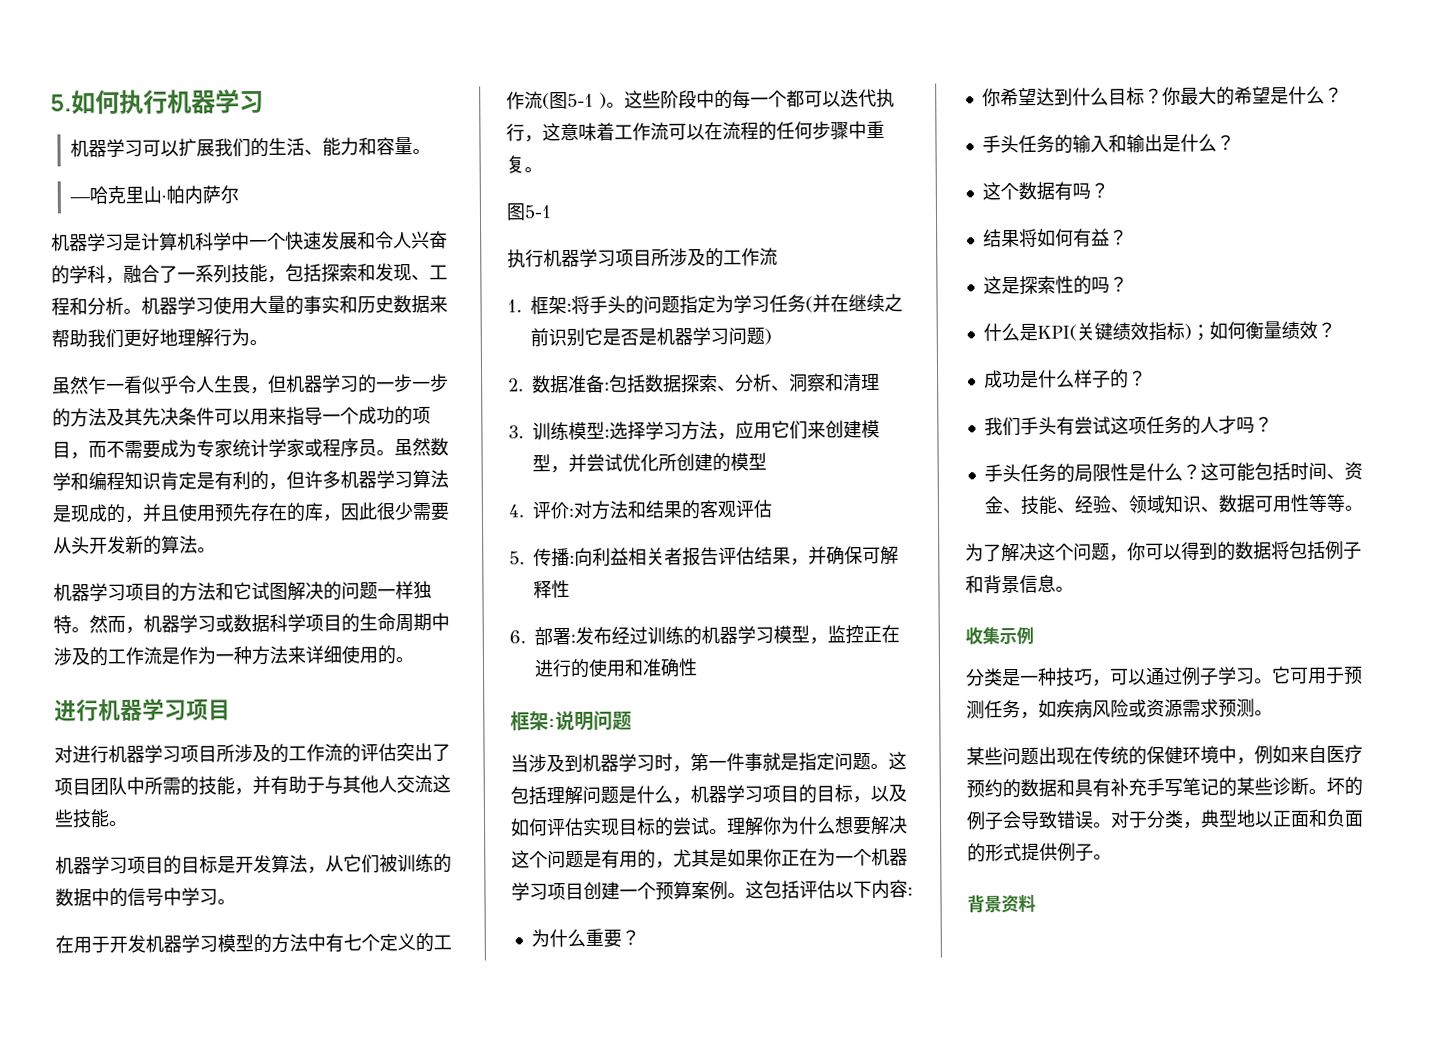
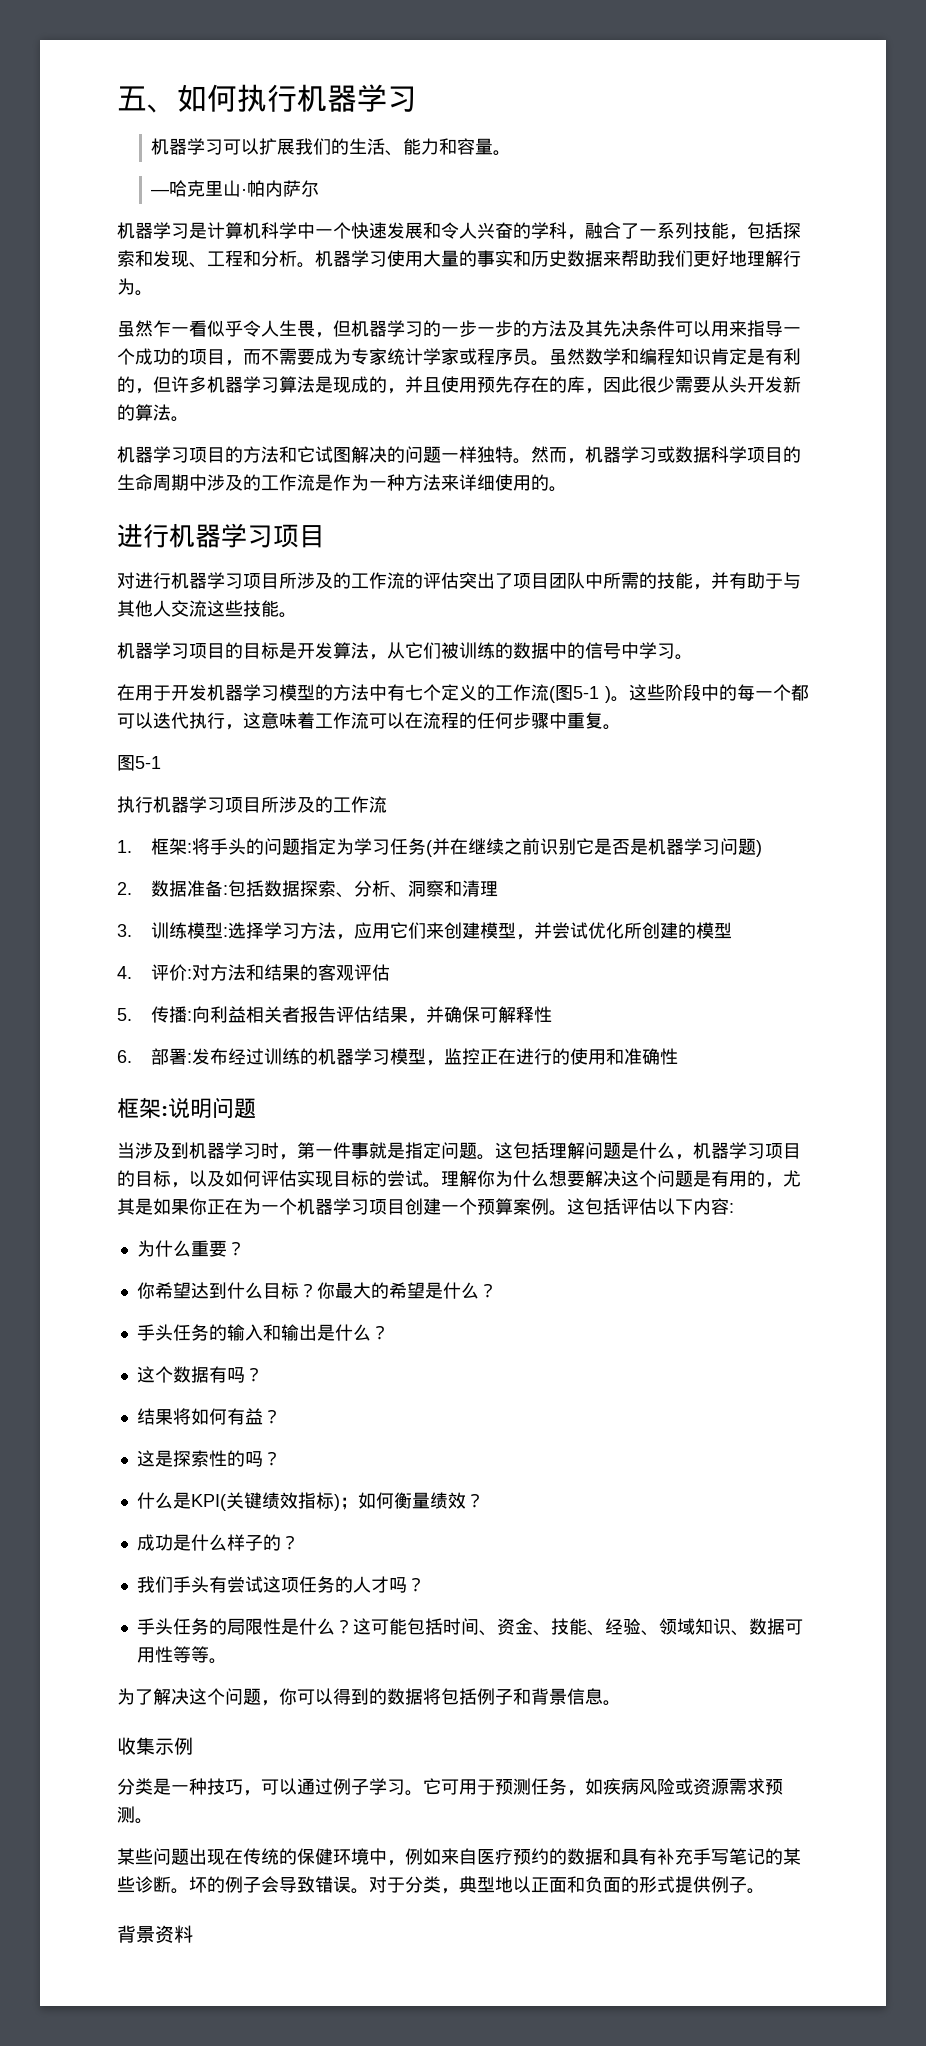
[50,94,72,112] 5. -> [117,86,177,113] 五、

